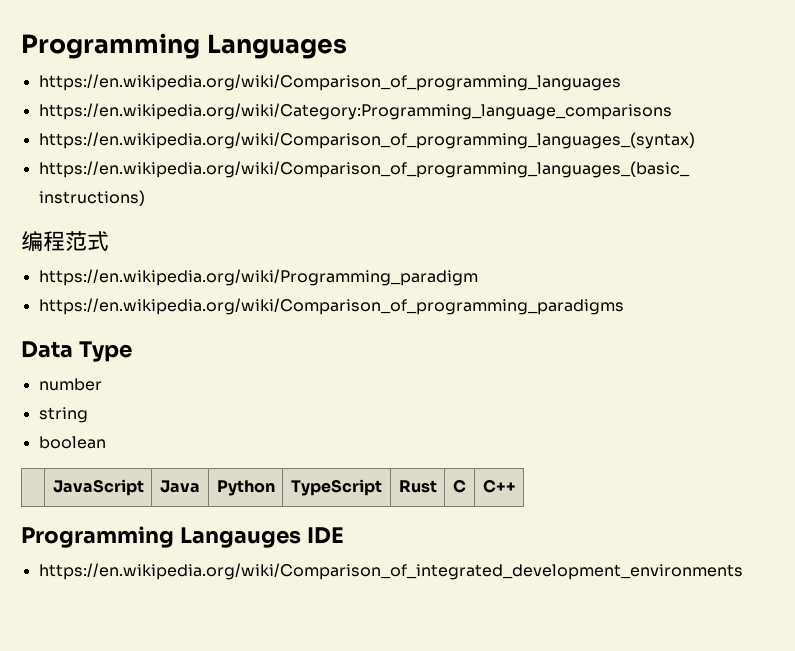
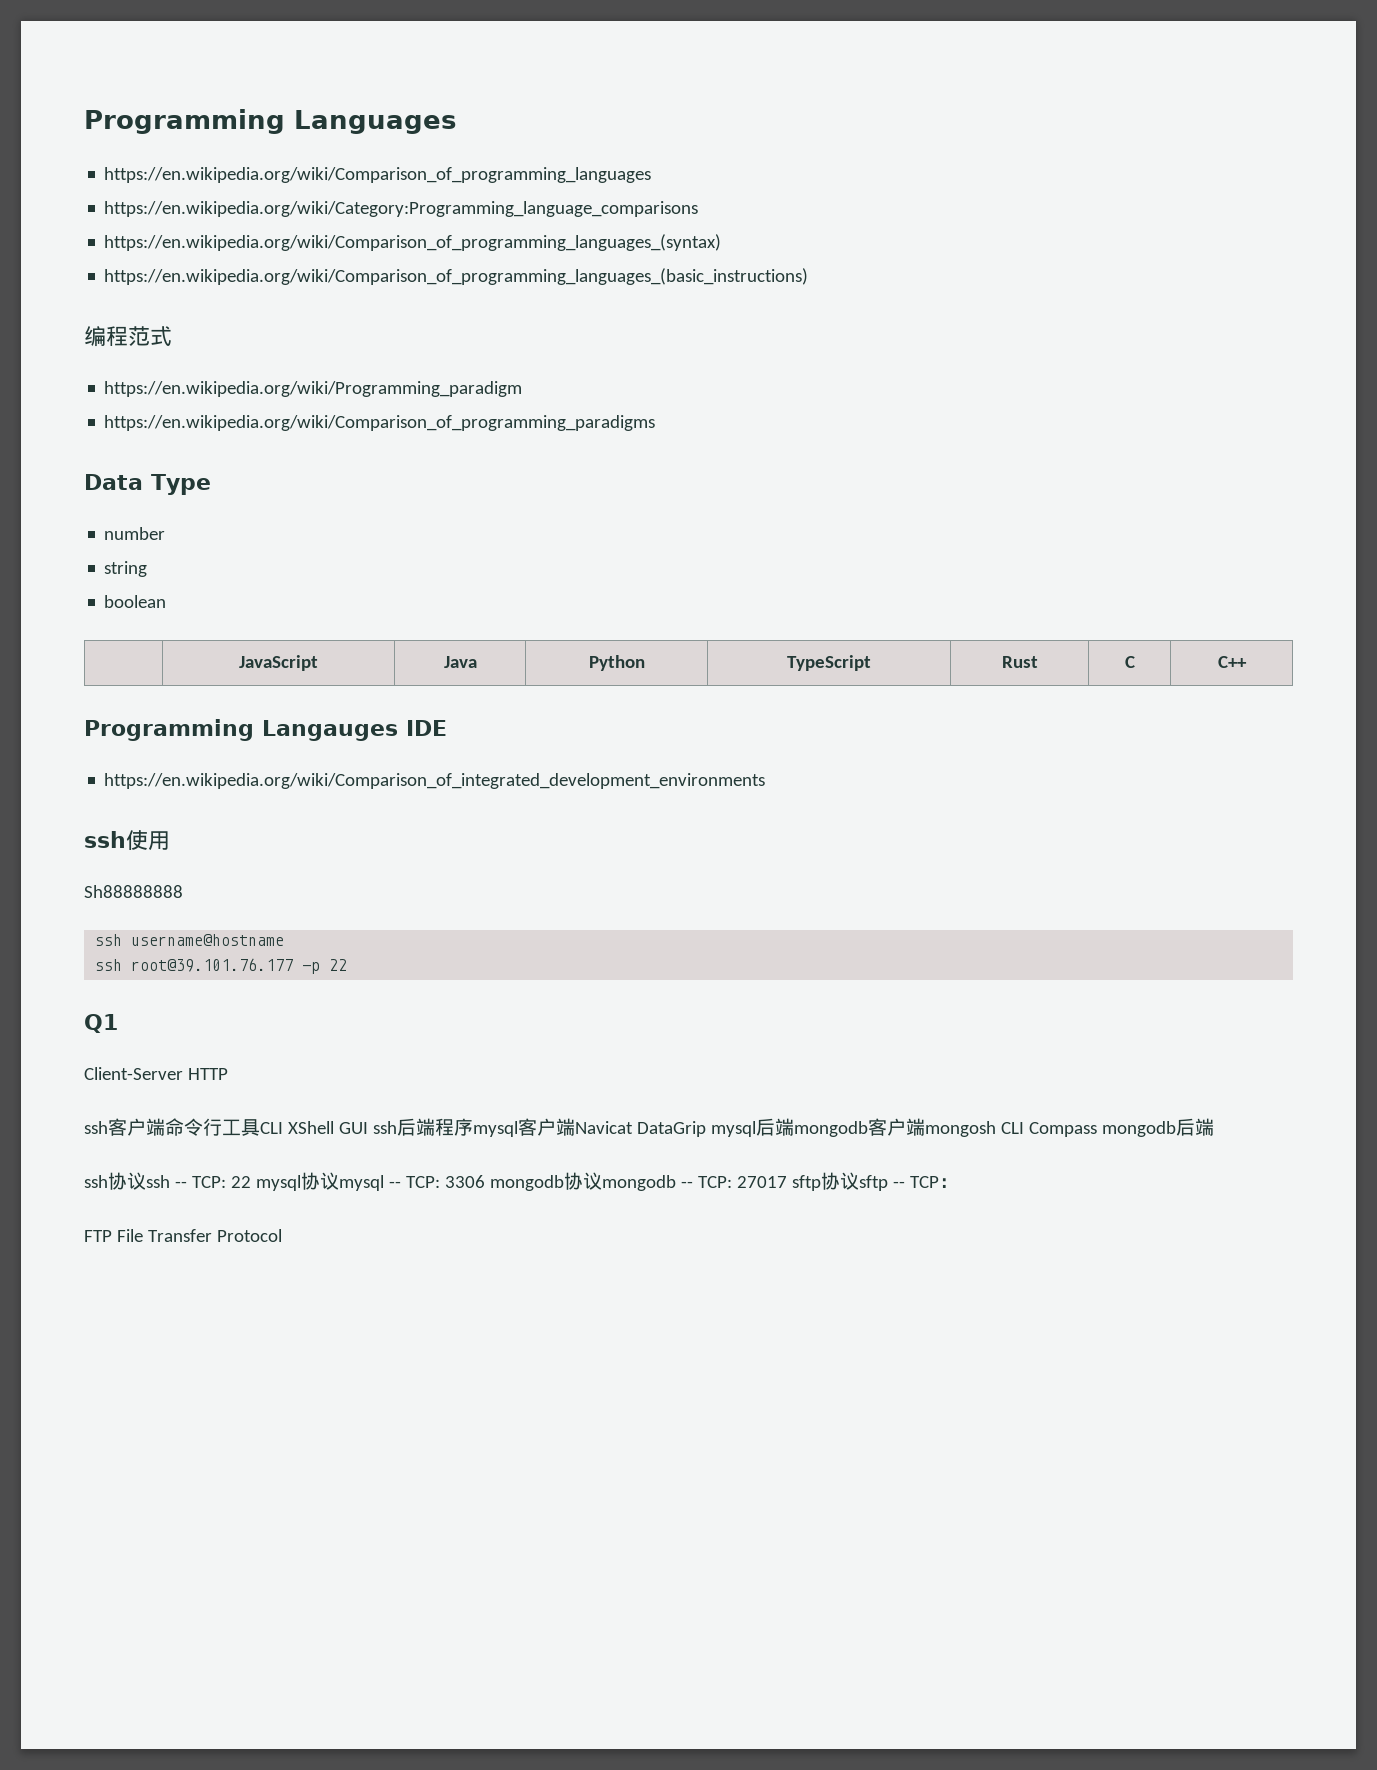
(743, 571) none -> [84,830,170,850] [84,885,183,898] [95,934,285,946] [95,958,348,974] [84,1014,118,1033] [84,1067,228,1080] [84,1118,1214,1137] [84,1172,958,1191] [84,1229,282,1242] // ssh使用 // Sh88888888 // ssh username@hostname // ssh root@39.101.76.177 -p 22 // Q1 // Client-Server HTTP // ssh客户端命令行工具CLI XShell GUI ssh后端程序mysql客户端Navicat DataGrip mysql后端mongodb客户端mongosh CLI Compass mongodb后端 // ssh协议ssh -- TCP: 22 mysql协议mysql -- TCP: 3306 mongodb协议mongodb -- TCP: 27017 sftp协议sftp -- TCP： // FTP File Transfer Protocol

